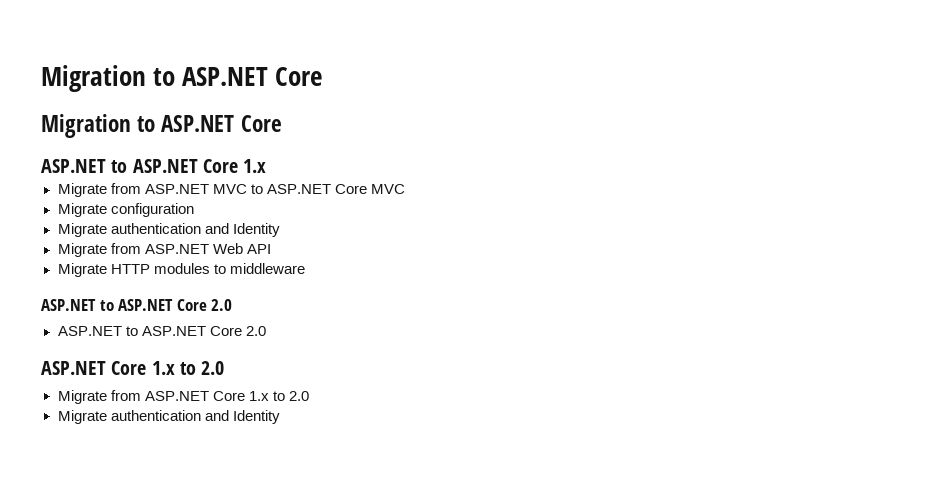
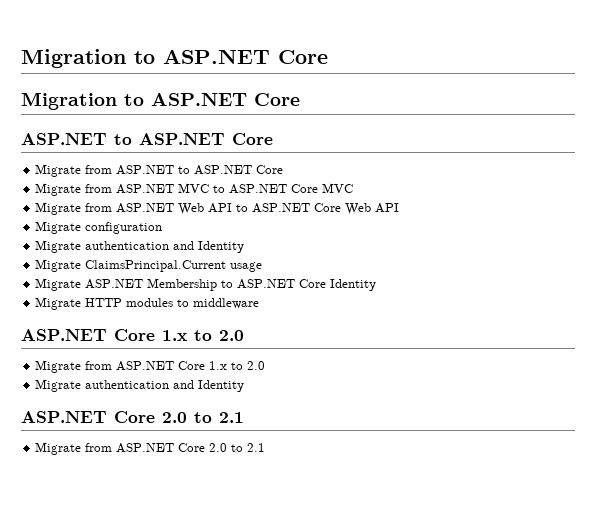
[243,159,267,173] 1.x -> [35,164,284,177] // Migrate from ASP.NET to ASP.NET Core
(405, 189) none -> [35,202,400,215] // Migrate from ASP.NET Web API to ASP.NET Core Web API
[110,243,271,254] from ASP.NET Web API -> [85,260,263,272] [35,278,377,291] ClaimsPrincipal.Current usage // Migrate ASP.NET Membership to ASP.NET Core Identity
[41,299,233,311] [57,326,266,336] // ASP.NET to ASP.NET Core 2.0 // ASP.NET to ASP.NET Core 2.0 -> (260, 303) none
(280, 417) none -> [21,411,244,423] [35,442,266,455] // ASP.NET Core 2.0 to 2.1 // Migrate from ASP.NET Core 2.0 to 2.1

